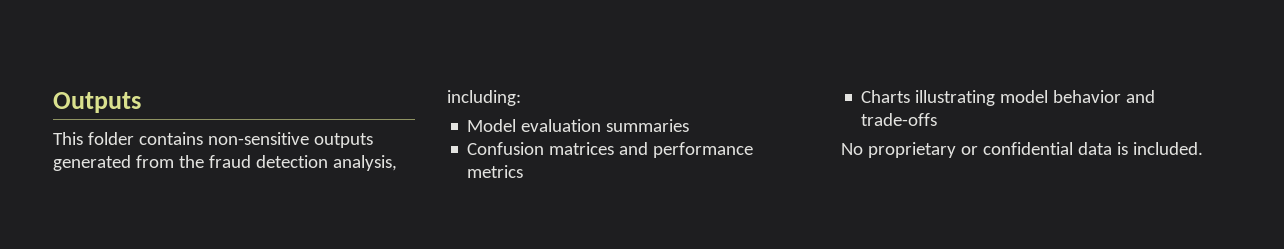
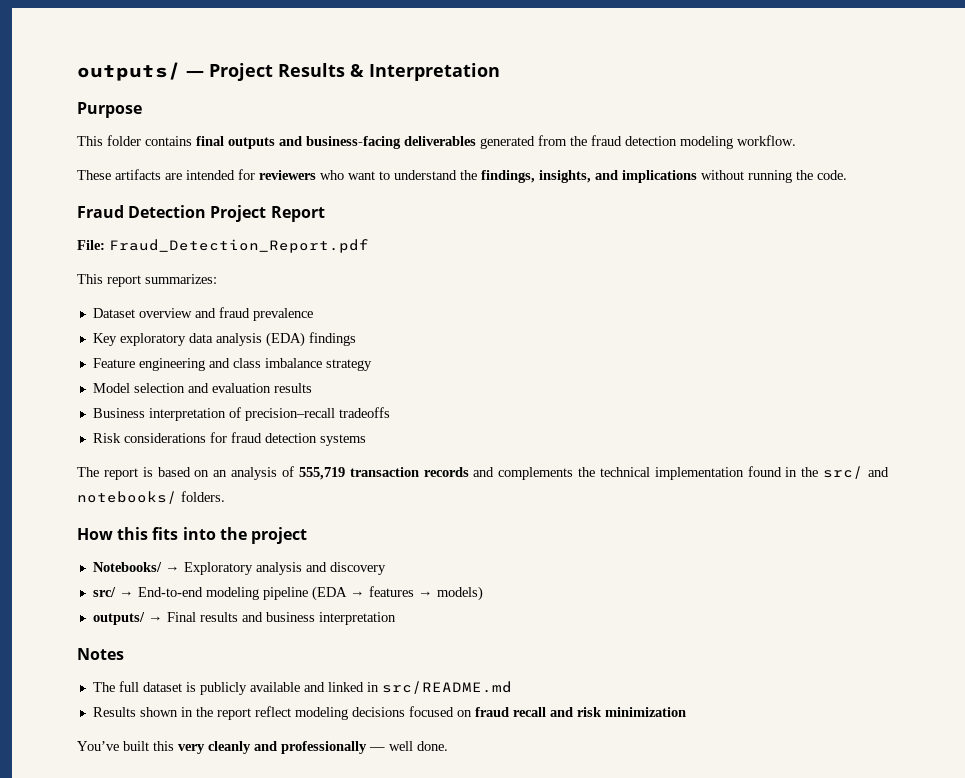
[53,92,141,113] [53,132,373,148] Outputs // This folder contains non-sensitive outputs -> [77,62,500,81] [77,102,142,118] [77,135,476,149] outputs/ — Project Results & Interpretation // Purpose // This folder contains final outputs and business-facing deliverables
[332,155,397,171] [447,90,521,106] [467,119,690,132] [467,142,754,158] [467,165,524,178] [861,90,1156,106] [861,113,938,126] [841,142,1203,158] analysis, including: // Model evaluation summaries // Confusion matrices and performance metrics // Charts illustrating model behavior and trade-offs // No proprietary or confidential data is included. -> [680,135,796,149] [77,169,847,183] [77,205,325,222] [77,239,369,253] [77,274,217,287] [92,307,313,321] [92,332,356,347] [92,358,372,371] [92,383,312,393] [92,407,390,421] [92,432,366,446] [77,466,890,480] [77,491,225,504] [77,527,307,544] [92,562,386,575] [92,586,483,601] [92,612,396,625] [77,648,124,660] [92,681,512,695] [92,706,686,720] [77,741,448,754] modeling workflow. // These artifacts are intended for reviewers who want to understand the findings, insights, and implications without running the code. // Fraud Detection Project Report // File: Fraud_Detection_Report.pdf // This report summarizes: // Dataset overview and fraud prevalence // Key exploratory data analysis (EDA) findings // Feature engineering and class imbalance strategy // Model selection and evaluation results // Business interpretation of precision–recall tradeoffs // Risk considerations for fraud detection systems // The report is based on an analysis of 555,719 transaction records and complements the technical implementation found in the src/ and notebooks/ folders. // How this fits into the project // Notebooks/ → Exploratory analysis and discovery // src/ → End-to-end modeling pipeline (EDA → features → models) // outputs/ → Final results and business interpretation // Notes // The full dataset is publicly available and linked in src/README.md // Results shown in the report reflect modeling decisions focused on fraud recall and risk minimization // You’ve built this very cleanly and professionally — well done.

